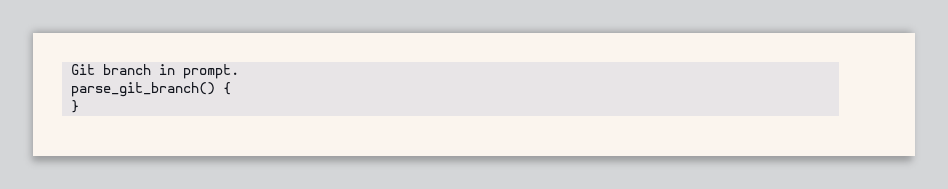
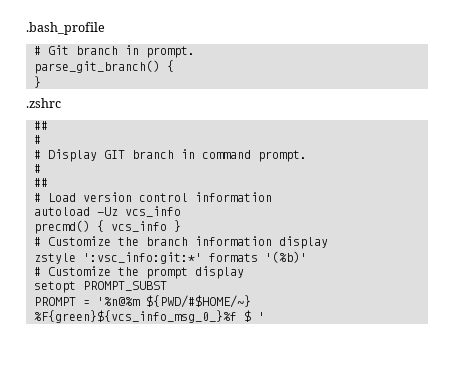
(71, 69) none -> [26,22,105,35] [33,46,41,55] .bash_profile // #
(79, 106) none -> [26,98,61,108] [33,121,48,130] [33,135,41,144] [33,149,307,162] [33,164,41,173] [33,178,48,187] [33,192,272,202] [33,206,181,217] [33,220,181,234] [33,236,328,249] [33,251,307,264] [33,266,244,279] [33,281,167,293] [33,295,251,308] [33,310,265,323] // .zshrc // ## // # // # Display GIT branch in command prompt. // # // ## // # Load version control information // autoload -Uz vcs_info // precmd() { vcs_info } // # Customize the branch information display // zstyle ':vsc_info:git:*' formats '(%b)' // # Customize the prompt display // setopt PROMPT_SUBST // PROMPT = '%n@%m ${PWD/#$HOME/~} %F{green}${vcs_info_msg_0_}%f $ '

